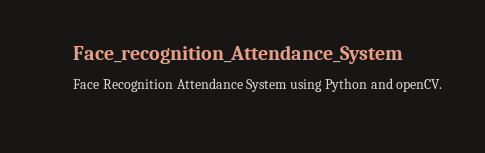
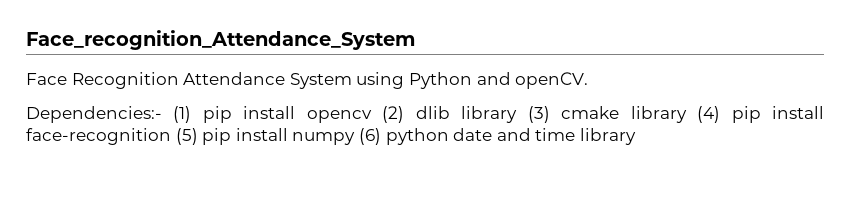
(443, 85) none -> [26,106,824,123] [26,128,636,145] // Dependencies:- (1) pip install opencv (2) dlib library (3) cmake library (4) pip install face-recognition (5) pip install numpy (6) python date and time library

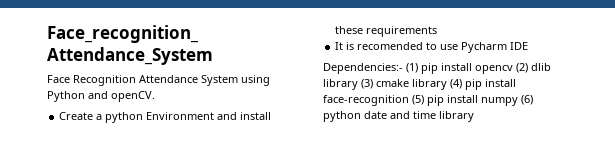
(589, 80) none -> [59,112,272,123] [335,26,438,37] [335,42,529,53] // Create a python Environment and install these requirements // It is recomended to use Pycharm IDE

